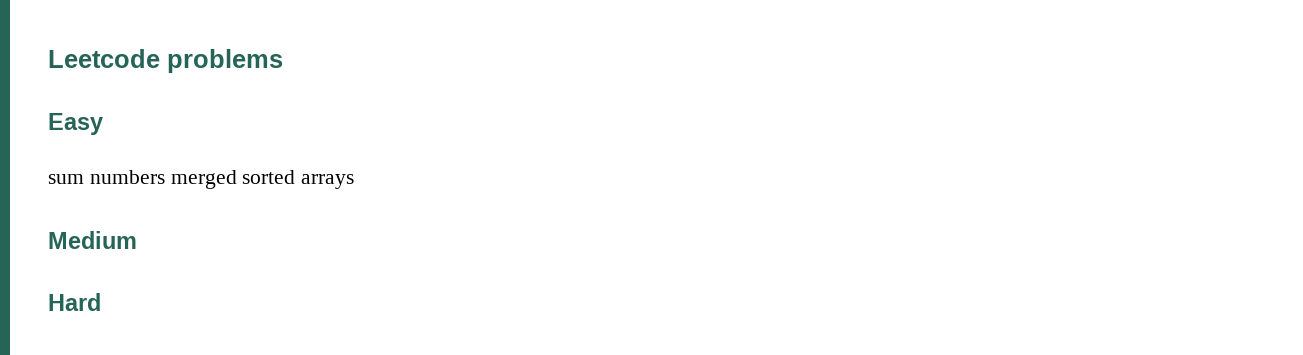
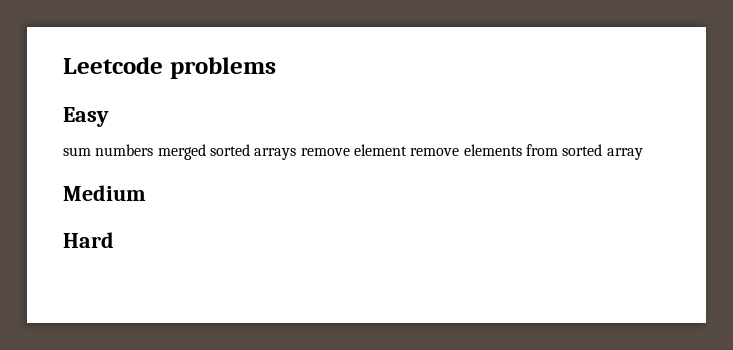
(355, 181) none -> [300,144,643,160] remove element remove elements from sorted array

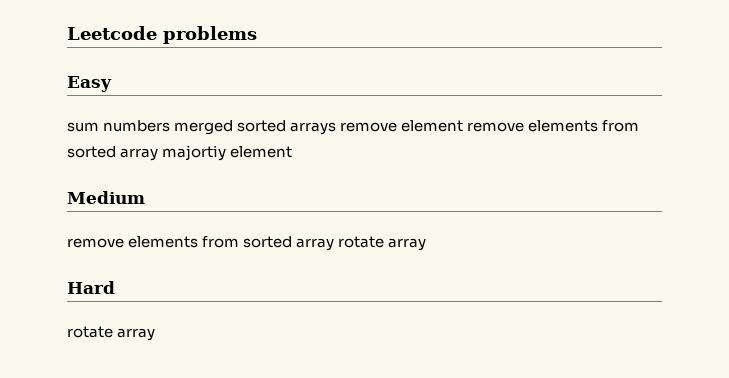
(643, 154) none -> [162,145,293,161] majortiy element
(146, 193) none -> [67,236,427,251] // remove elements from sorted array rotate array
(114, 240) none -> [67,326,156,341] // rotate array

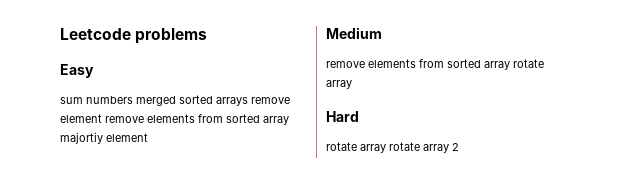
(156, 334) none -> [389,142,459,153] rotate array 2

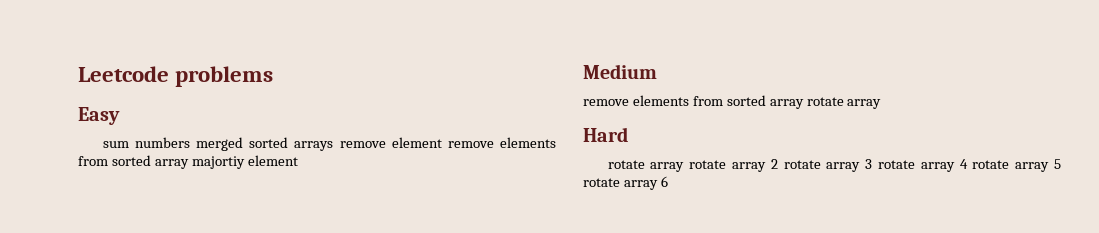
(459, 147) none -> [783,159,1062,172] [583,176,668,190] rotate array 3 rotate array 4 rotate array 5 rotate array 6

